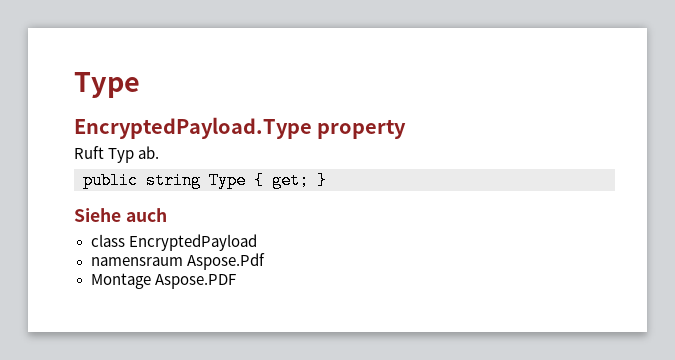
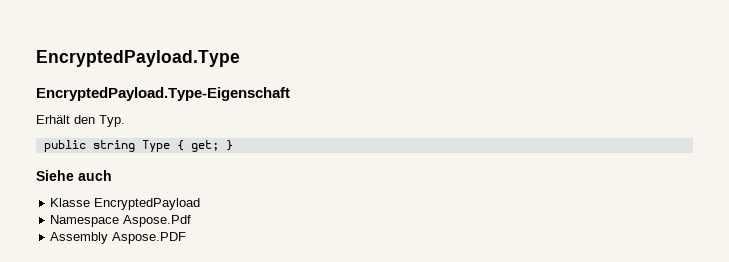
[74,72,140,98] [74,117,407,139] [74,146,160,163] Type // EncryptedPayload.Type property // Ruft Typ ab. -> [36,50,240,67] [36,87,290,101] [36,115,125,127] EncryptedPayload.Type // EncryptedPayload.Type-Eigenschaft // Erhält den Typ.
[90,234,125,247] class -> [50,198,91,207] Klasse
[90,257,183,266] namensraum -> [50,215,120,227] Namespace
[90,273,151,289] Montage -> [50,232,109,244] Assembly

